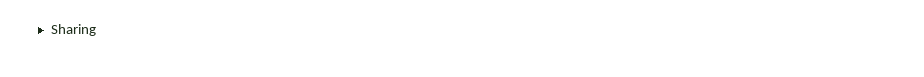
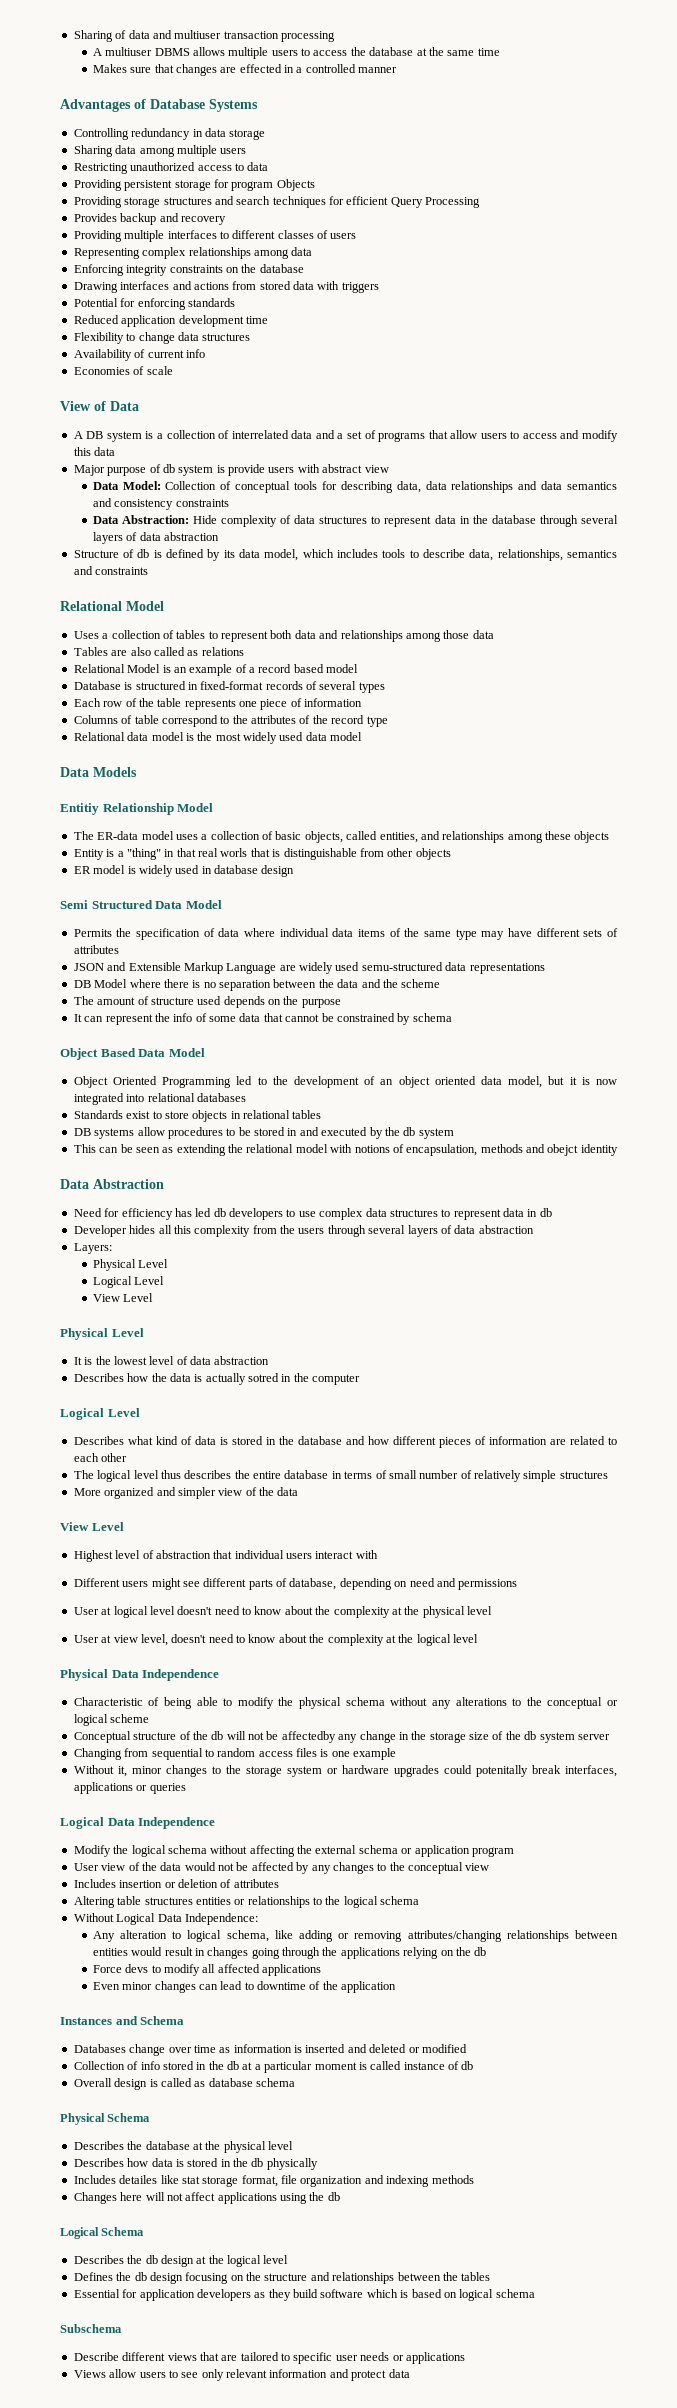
[50,24,96,36] Sharing -> [73,30,335,42] [92,47,500,59] [92,64,398,76] [60,99,258,112] [73,128,266,140] [73,145,247,157] [73,162,269,174] [73,179,315,191] [73,196,481,208] [73,213,226,225] [73,230,357,242] [73,247,313,259] [73,264,304,276] [73,281,379,293] [73,298,235,310] [73,315,268,327] [73,332,251,344] [73,349,205,361] [73,366,173,375] [60,401,139,411] [73,430,618,442] [73,447,116,456] [73,464,389,476] [92,481,618,493] [92,498,229,510] [92,515,619,527] [92,532,219,544] [73,549,617,561] [73,566,149,575] [60,601,164,611] [73,630,494,642] [73,647,244,656] [73,664,359,676] [73,681,385,693] [73,698,363,710] [73,715,388,727] [73,732,363,744] [60,767,137,777] [60,803,214,815] [73,831,610,843] [73,848,451,860] [73,865,295,877] [60,900,222,909] [73,928,619,940] [73,945,119,954] [73,962,545,974] [73,979,441,991] [73,996,341,1008] [73,1013,452,1025] [60,1048,205,1060] [73,1076,617,1088] [73,1093,246,1105] [73,1110,322,1122] [73,1127,454,1139] [73,1144,618,1156] [60,1179,164,1189] [73,1208,552,1220] [73,1225,534,1237] [73,1243,112,1254] [92,1259,169,1271] [92,1276,165,1288] [92,1293,154,1302] [60,1328,144,1340] [73,1356,270,1365] [73,1373,361,1385] [60,1408,140,1420] [73,1436,618,1448] [73,1453,128,1462] [73,1470,608,1482] [73,1487,299,1499] [60,1522,124,1531] [73,1550,378,1562] [73,1578,518,1590] [73,1606,492,1618] [73,1634,478,1646] [60,1669,220,1681] [73,1697,619,1709] [73,1714,150,1726] [73,1731,610,1743] [73,1748,397,1760] [73,1765,618,1777] [73,1782,186,1794] [60,1817,216,1829] [73,1845,514,1857] [73,1862,490,1874] [73,1879,279,1888] [73,1896,420,1908] [73,1913,258,1925] [92,1930,619,1942] [92,1947,487,1959] [92,1964,322,1976] [92,1981,397,1993] [60,2016,185,2025] [73,2044,467,2056] [73,2061,474,2073] [73,2078,295,2090] [60,2113,151,2125] [73,2141,293,2153] [73,2158,318,2170] [73,2175,474,2187] [73,2192,340,2204] [60,2227,145,2239] [73,2255,289,2267] [73,2272,491,2284] [73,2289,535,2301] [60,2324,122,2333] [73,2352,465,2364] [73,2369,410,2381] Sharing of data and multiuser transaction processing // A multiuser DBMS allows multiple users to access the database at the same time // Makes sure that changes are effected in a controlled manner // Advantages of Database Systems // Controlling redundancy in data storage // Sharing data among multiple users // Restricting unauthorized access to data // Providing persistent storage for program Objects // Providing storage structures and search techniques for efficient Query Processing // Provides backup and recovery // Providing multiple interfaces to different classes of users // Representing complex relationships among data // Enforcing integrity constraints on the database // Drawing interfaces and actions from stored data with triggers // Potential for enforcing standards // Reduced application development time // Flexibility to change data structures // Availability of current info // Economies of scale // View of Data // A DB system is a collection of interrelated data and a set of programs that allow users to access and modify this data // Major purpose of db system is provide users with abstract view // Data Model: Collection of conceptual tools for describing data, data relationships and data semantics and consistency constraints // Data Abstraction: Hide complexity of data structures to represent data in the database through several layers of data abstraction // Structure of db is defined by its data model, which includes tools to describe data, relationships, semantics and constraints // Relational Model // Uses a collection of tables to represent both data and relationships among those data // Tables are also called as relations // Relational Model is an example of a record based model // Database is structured in fixed-format records of several types // Each row of the table represents one piece of information // Columns of table correspond to the attributes of the record type // Relational data model is the most widely used data model // Data Models // Entitiy Relationship Model // The ER-data model uses a collection of basic objects, called entities, and relationships among these objects // Entity is a "thing" in that real worls that is distinguishable from other objects // ER model is widely used in database design // Semi Structured Data Model // Permits the specification of data where individual data items of the same type may have different sets of attributes // JSON and Extensible Markup Language are widely used semu-structured data representations // DB Model where there is no separation between the data and the scheme // The amount of structure used depends on the purpose // It can represent the info of some data that cannot be constrained by schema // Object Based Data Model // Object Oriented Programming led to the development of an object oriented data model, but it is now integrated into relational databases // Standards exist to store objects in relational tables // DB systems allow procedures to be stored in and executed by the db system // This can be seen as extending the relational model with notions of encapsulation, methods and obejct identity // Data Abstraction // Need for efficiency has led db developers to use complex data structures to represent data in db // Developer hides all this complexity from the users through several layers of data abstraction // Layers: // Physical Level // Logical Level // View Level // Physical Level // It is the lowest level of data abstraction // Describes how the data is actually sotred in the computer // Logical Level // Describes what kind of data is stored in the database and how different pieces of information are related to each other // The logical level thus describes the entire database in terms of small number of relatively simple structures // More organized and simpler view of the data // View Level // Highest level of abstraction that individual users interact with // Different users might see different parts of database, depending on need and permissions // User at logical level doesn't need to know about the complexity at the physical level // User at view level, doesn't need to know about the complexity at the logical level // Physical Data Independence // Characteristic of being able to modify the physical schema without any alterations to the conceptual or logical scheme // Conceptual structure of the db will not be affectedby any change in the storage size of the db system server // Changing from sequential to random access files is one example // Without it, minor changes to the storage system or hardware upgrades could potenitally break interfaces, applications or queries // Logical Data Independence // Modify the logical schema without affecting the external schema or application program // User view of the data would not be affected by any changes to the conceptual view // Includes insertion or deletion of attributes // Altering table structures entities or relationships to the logical schema // Without Logical Data Independence: // Any alteration to logical schema, like adding or removing attributes/changing relationships between entities would result in changes going through the applications relying on the db // Force devs to modify all affected applications // Even minor changes can lead to downtime of the application // Instances and Schema // Databases change over time as information is inserted and deleted or modified // Collection of info stored in the db at a particular moment is called instance of db // Overall design is called as database schema // Physical Schema // Describes the database at the physical level // Describes how data is stored in the db physically // Includes detailes like stat storage format, file organization and indexing methods // Changes here will not affect applications using the db // Logical Schema // Describes the db design at the logical level // Defines the db design focusing on the structure and relationships between the tables // Essential for application developers as they build software which is based on logical schema // Subschema // Describe different views that are tailored to specific user needs or applications // Views allow users to see only relevant information and protect data

